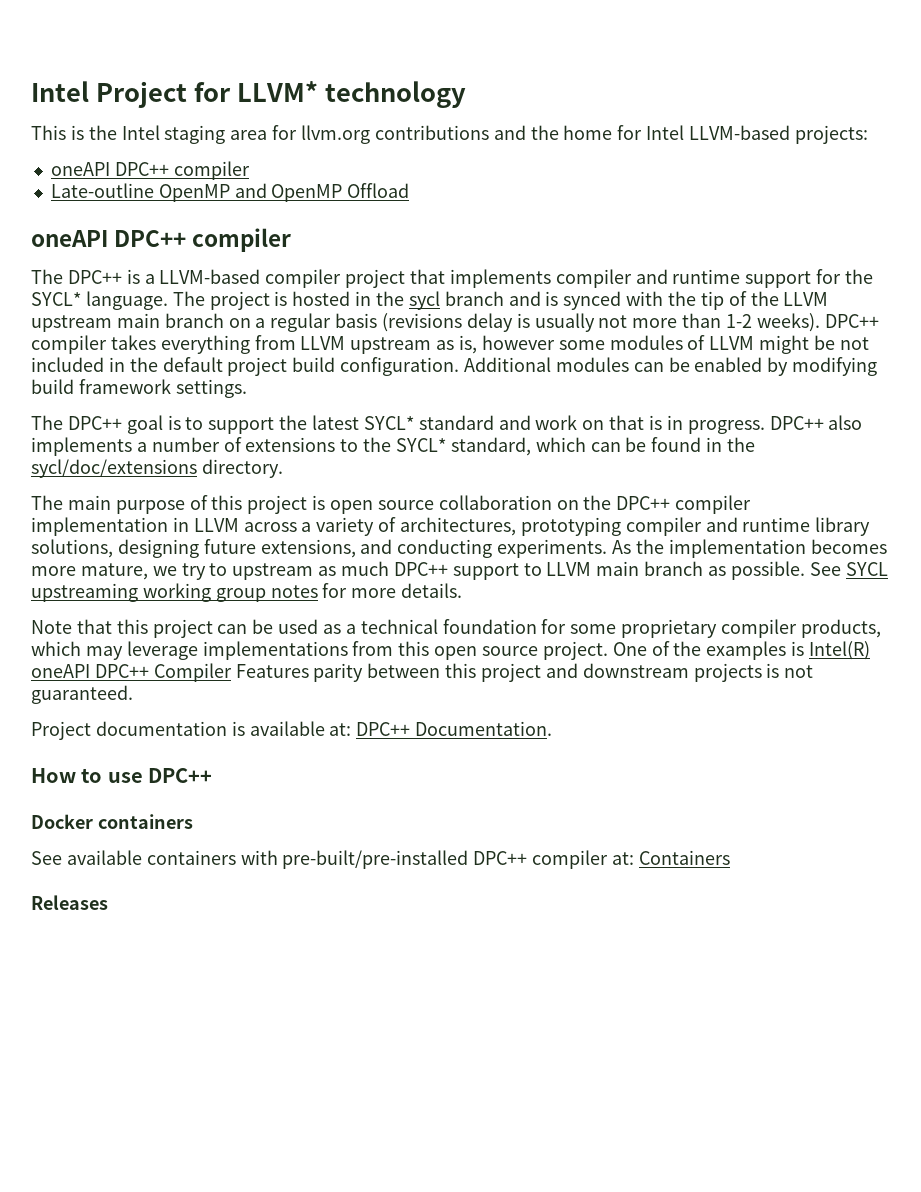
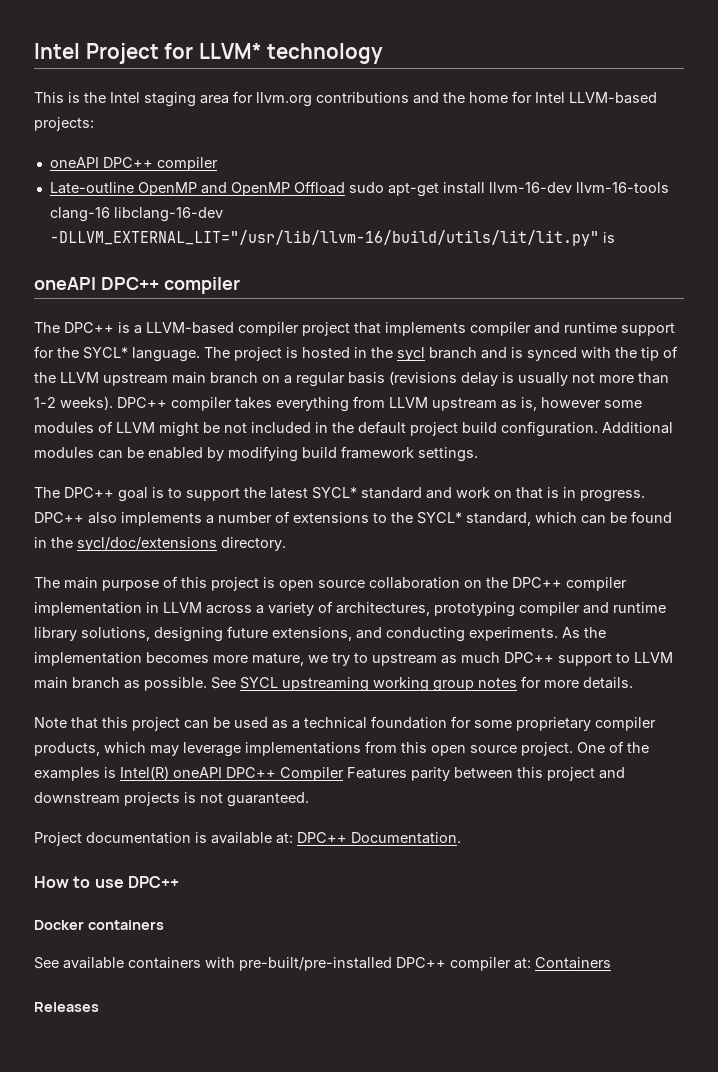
(410, 190) none -> [348,182,669,197] [49,207,223,222] [49,230,615,246] sudo apt-get install llvm-16-dev llvm-16-tools clang-16 libclang-16-dev -DLLVM_EXTERNAL_LIT="/usr/lib/llvm-16/build/utils/lit/lit.py" is

